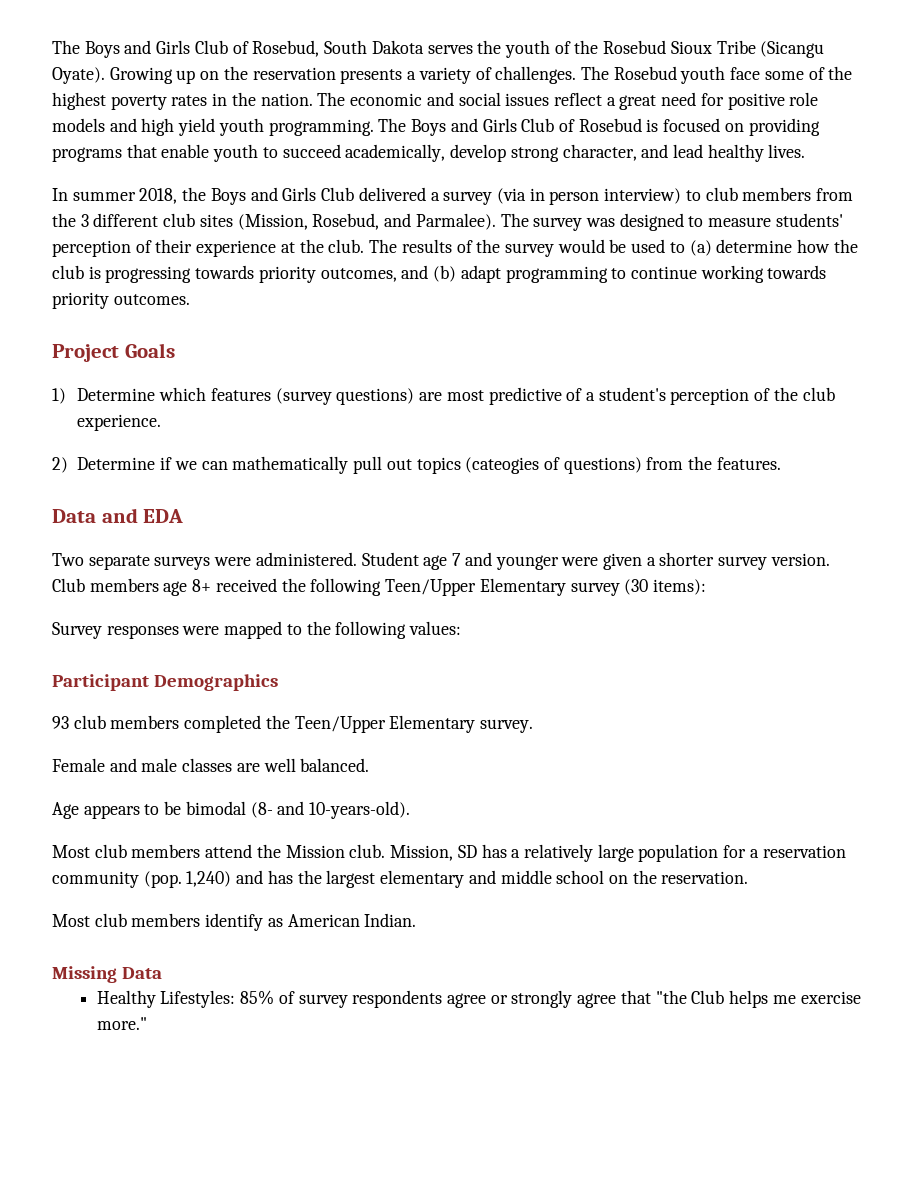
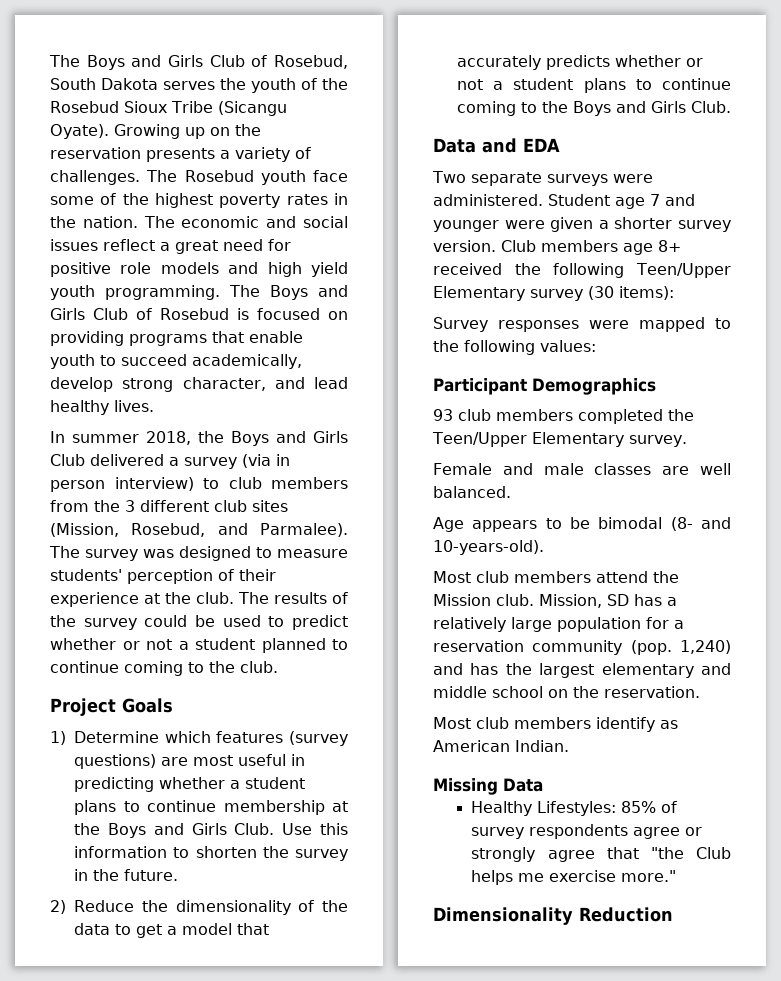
[557,239,605,253] would -> [144,615,188,627] could
[689,239,858,256] [52,265,827,283] [52,292,190,309] (a) determine how the club is progressing towards priority outcomes, and (b) adapt programming to continue working towards priority outcomes. -> [291,615,348,630] [50,638,348,653] [50,661,278,676] predict whether or not a student planned to continue coming to the club.
[488,387,835,405] [77,414,162,431] [52,456,781,474] predictive of a student's perception of the club experience. // 2) Determine if we can mathematically pull out topics (cateogies of questions) from the features. -> [238,754,305,766] [74,777,305,792] [74,800,348,815] [74,823,349,838] [74,846,348,861] [74,869,178,881] [50,900,348,915] [74,923,269,938] [457,55,703,70] [457,78,731,93] [457,101,731,116] useful in predicting whether a student plans to continue membership at the Boys and Girls Club. Use this information to shorten the survey in the future. // 2) Reduce the dimensionality of the data to get a model that accurately predicts whether or not a student plans to continue coming to the Boys and Girls Club.
(147, 1023) none -> [433,907,673,925] // Dimensionality Reduction

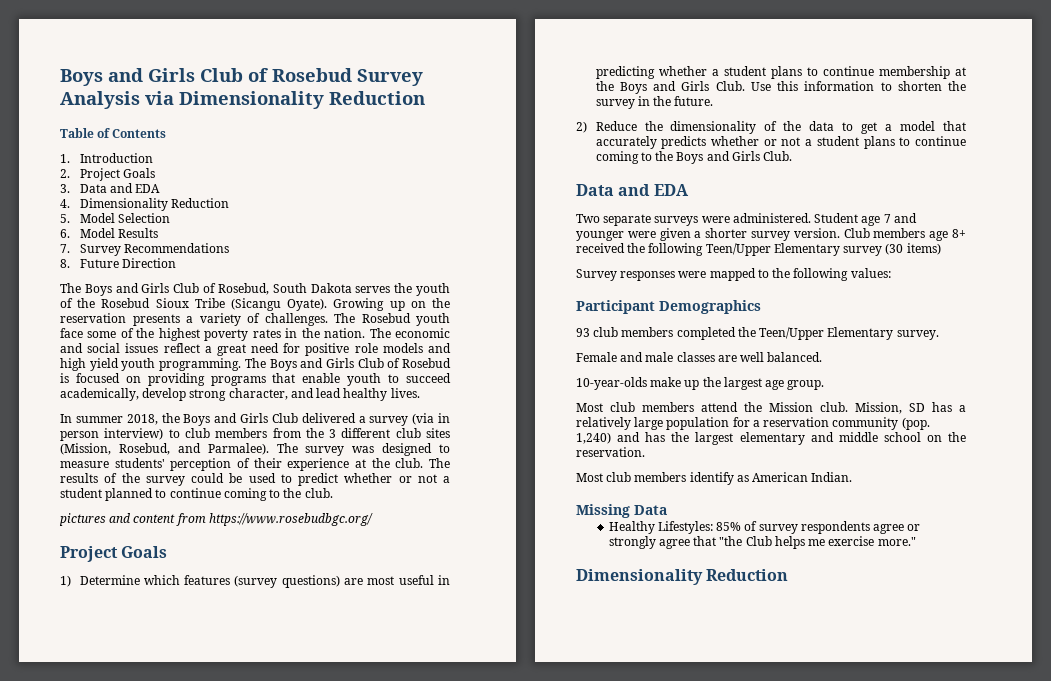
(49, 61) none -> [60,68,423,86] [60,91,425,109] [60,128,167,138] [60,153,153,163] [60,168,155,181] [60,183,161,193] [60,198,229,211] [60,213,170,223] [60,228,158,238] [60,243,229,256] [60,258,176,268] Boys and Girls Club of Rosebud Survey Analysis via Dimensionality Reduction // Table of Contents // 1. Introduction // 2. Project Goals // 3. Data and EDA // 4. Dimensionality Reduction // 5. Model Selection // 6. Model Results // 7. Survey Recommendations // 8. Future Direction //
(278, 667) none -> [59,513,373,526] // pictures and content from https://www.rosebudbgc.org/
[619,286,674,300] items): -> [906,243,941,255] items)
[433,517,731,532] [433,540,544,555] Age appears to be bimodal (8- and 10-years-old). -> [576,377,825,390] 10-year-olds make up the largest age group.

